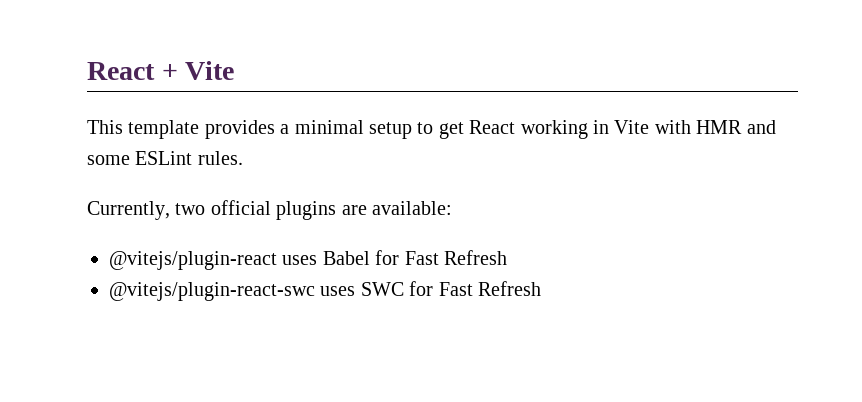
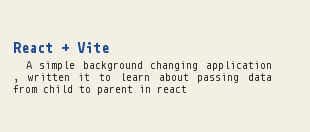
[87,120,776,139] [87,151,243,165] [87,200,452,220] [109,250,507,270] [109,281,541,301] This template provides a minimal setup to get React working in Vite with HMR and some ESLint rules. // Currently, two official plugins are available: // @vitejs/plugin-react uses Babel for Fast Refresh // @vitejs/plugin-react-swc uses SWC for Fast Refresh -> [25,61,272,71] [13,73,272,83] [13,85,187,95] A simple background changing application , written it to learn about passing data from child to parent in react

